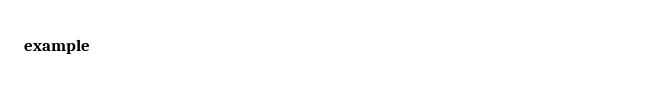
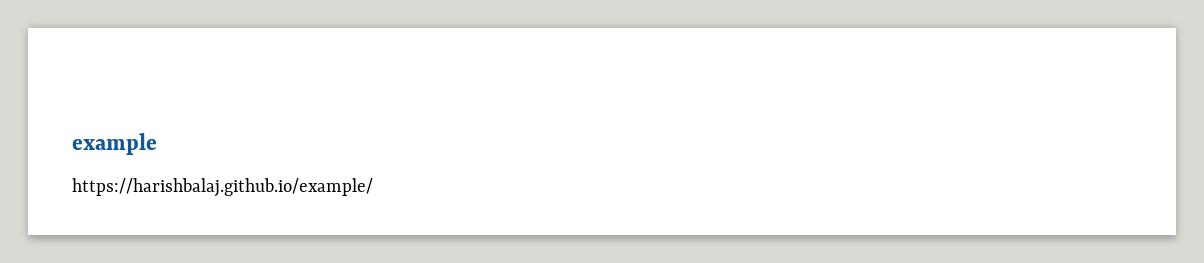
(90, 46) none -> [72,178,373,197] // https://harishbalaj.github.io/example/

